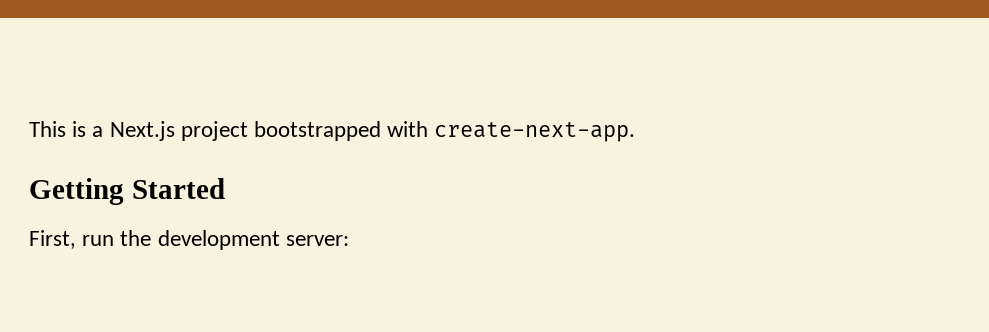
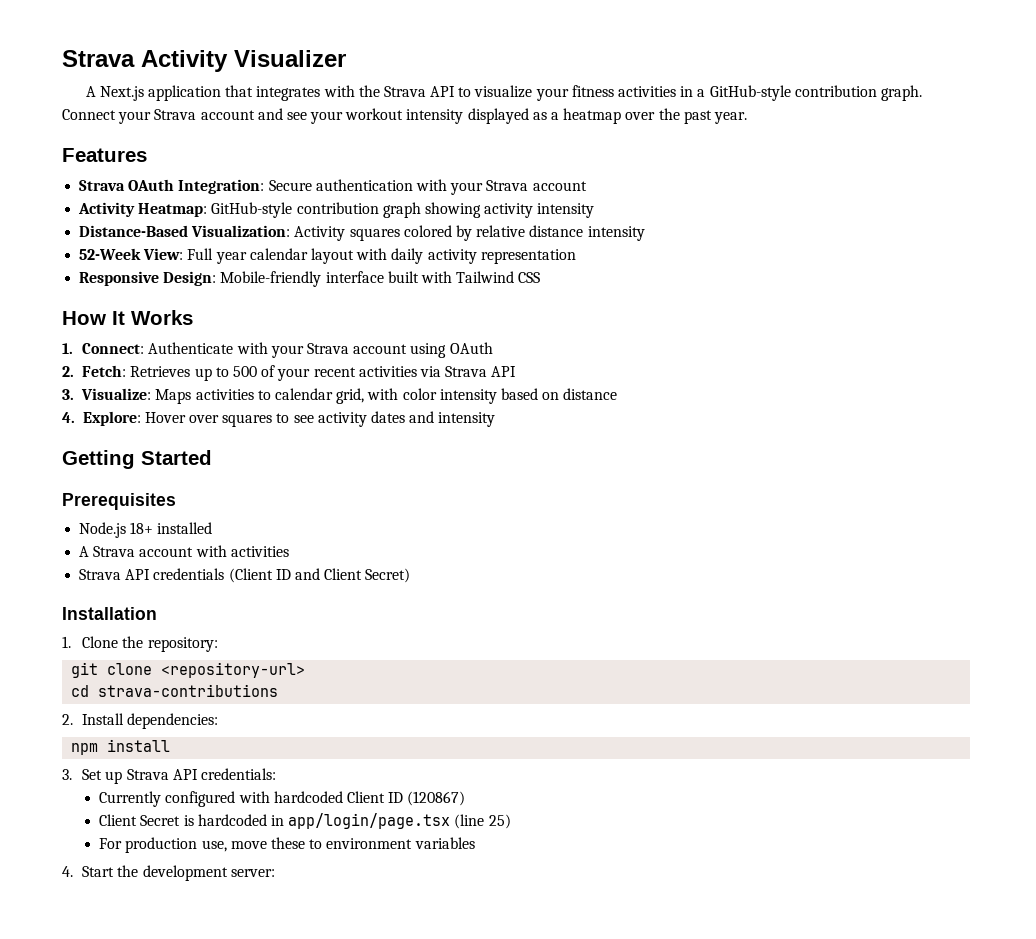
[29,121,636,142] [29,178,225,205] [29,230,115,249] This is a Next.js project bootstrapped with create-next-app. // Getting Started // First, run -> [62,50,346,72] [85,85,922,101] [62,108,747,124] [62,148,147,162] [79,179,587,195] [78,202,595,218] [79,225,645,241] [79,248,576,264] [79,271,541,287] [62,310,193,325] [62,342,493,358] [62,365,517,381] [62,388,618,404] [62,411,496,427] [62,450,212,469] [62,493,176,510] [79,522,213,538] [79,545,289,557] [79,568,411,583] [62,607,157,620] [62,636,218,652] [71,662,306,678] [71,684,279,697] [62,713,219,729] [71,739,171,755] [62,768,276,784] [99,791,466,807] [99,813,511,829] [99,837,475,853] [62,866,115,877] Strava Activity Visualizer // A Next.js application that integrates with the Strava API to visualize your fitness activities in a GitHub-style contribution graph. Connect your Strava account and see your workout intensity displayed as a heatmap over the past year. // Features // Strava OAuth Integration: Secure authentication with your Strava account // Activity Heatmap: GitHub-style contribution graph showing activity intensity // Distance-Based Visualization: Activity squares colored by relative distance intensity // 52-Week View: Full year calendar layout with daily activity representation // Responsive Design: Mobile-friendly interface built with Tailwind CSS // How It Works // 1. Connect: Authenticate with your Strava account using OAuth // 2. Fetch: Retrieves up to 500 of your recent activities via Strava API // 3. Visualize: Maps activities to calendar grid, with color intensity based on distance // 4. Explore: Hover over squares to see activity dates and intensity // Getting Started // Prerequisites // Node.js 18+ installed // A Strava account with activities // Strava API credentials (Client ID and Client Secret) // Installation // 1. Clone the repository: // git clone <repository-url> // cd strava-contributions // 2. Install dependencies: // npm install // 3. Set up Strava API credentials: // Currently configured with hardcoded Client ID (120867) // Client Secret is hardcoded in app/login/page.tsx (line 25) // For production use, move these to environment variables // 4. Start

